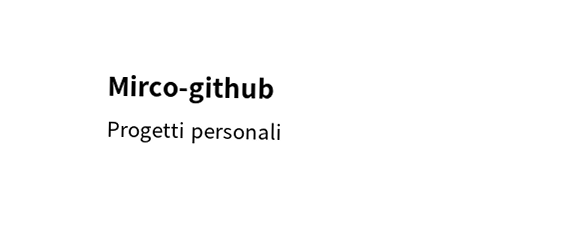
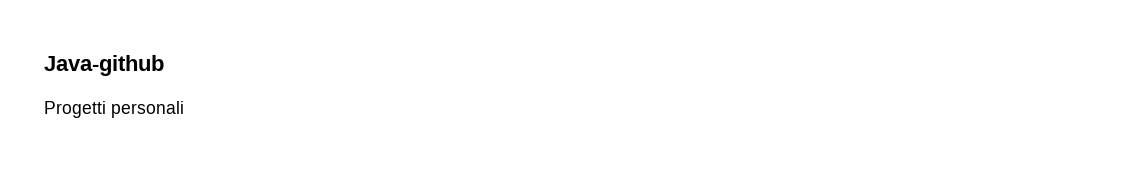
[107,73,275,105] Mirco-github -> [44,55,164,76] Java-github

